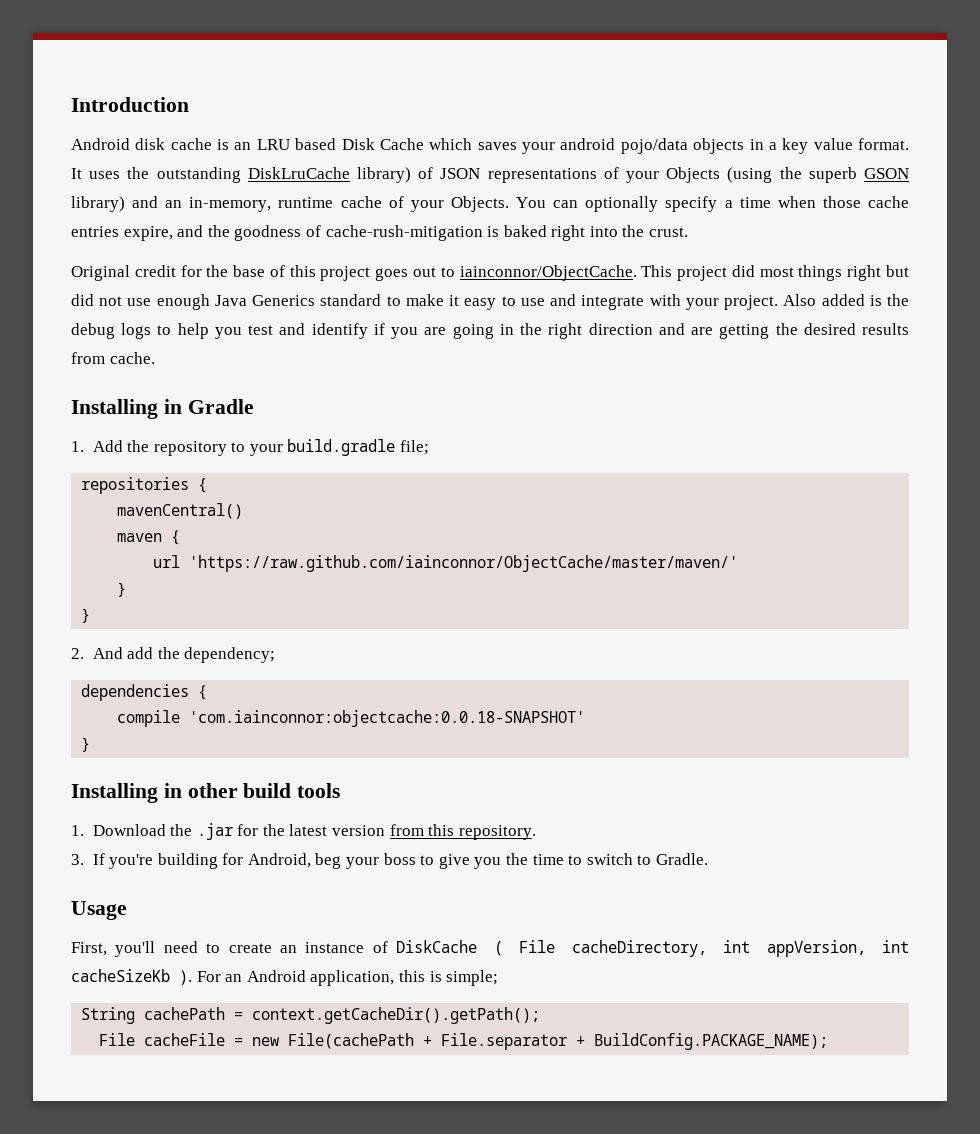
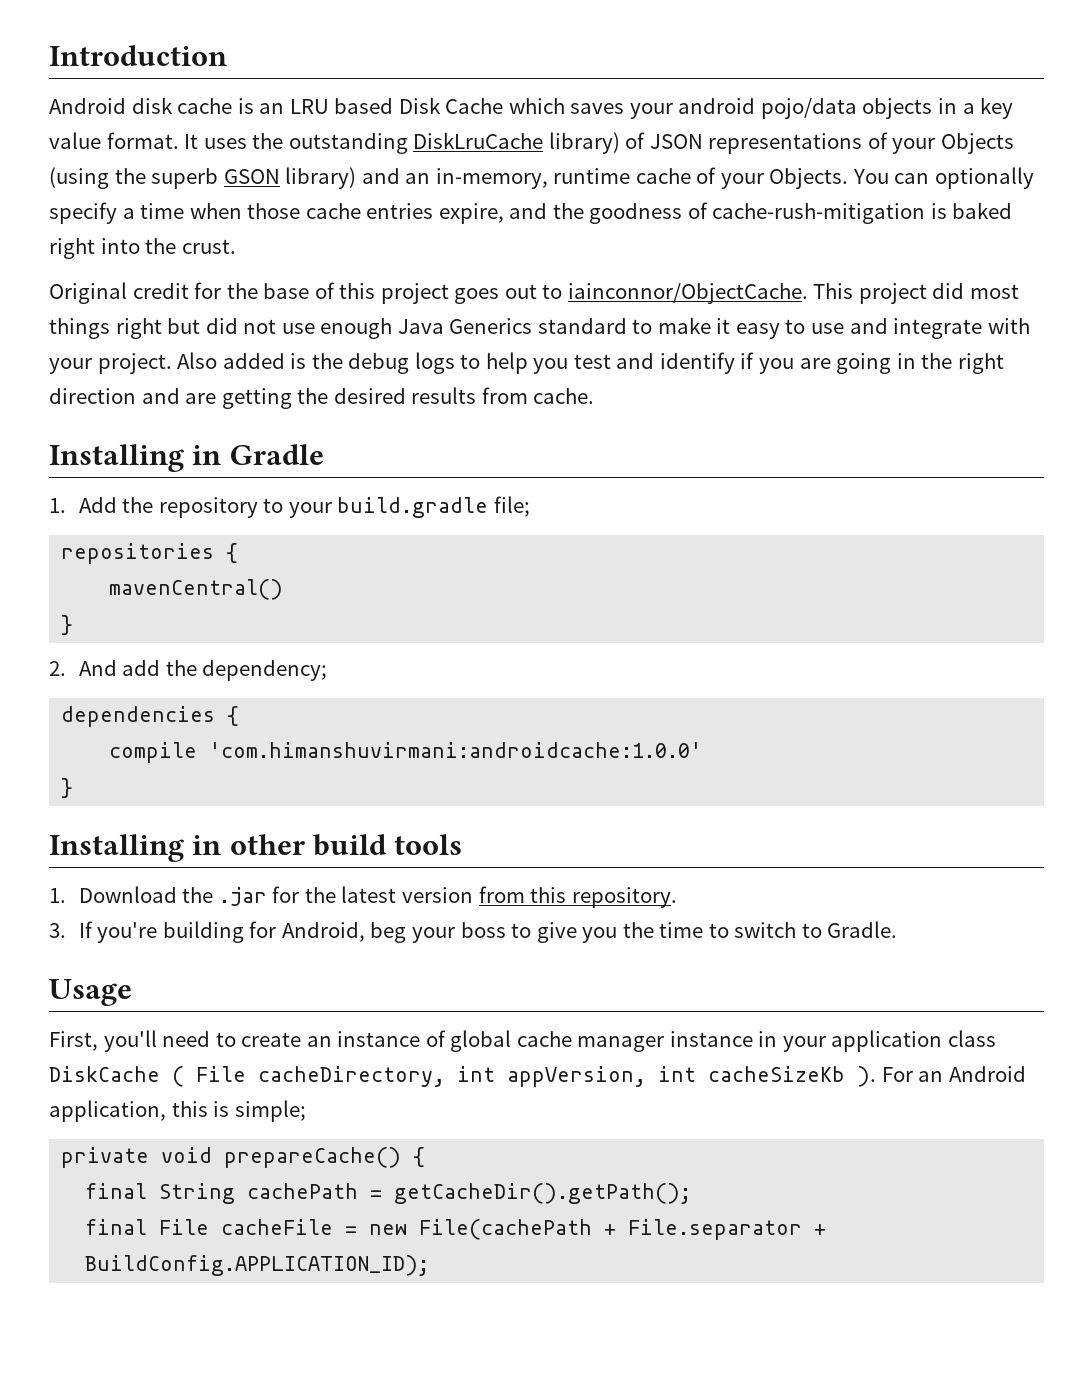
[117,530,181,545] [153,555,739,572] [117,582,127,597] // maven { // url 'https://raw.github.com/iainconnor/ObjectCache/master/maven/' // } -> (284, 589) none
[189,710,586,727] 'com.iainconnor:objectcache:0.0.18-SNAPSHOT' -> [209,742,703,758] 'com.himanshuvirmani:androidcache:1.0.0'
(388, 947) none -> [450,1030,997,1052] global cache manager instance in your application class
(499, 978) none -> [61,1147,426,1168] [85,1183,148,1199] private void prepareCache() { // final
[252,1007,541,1024] context.getCacheDir().getPath(); // -> [394,1183,692,1204] [85,1219,148,1235] getCacheDir().getPath(); // final
[594,1033,829,1050] BuildConfig.PACKAGE_NAME); -> [85,1255,430,1276] BuildConfig.APPLICATION_ID);

